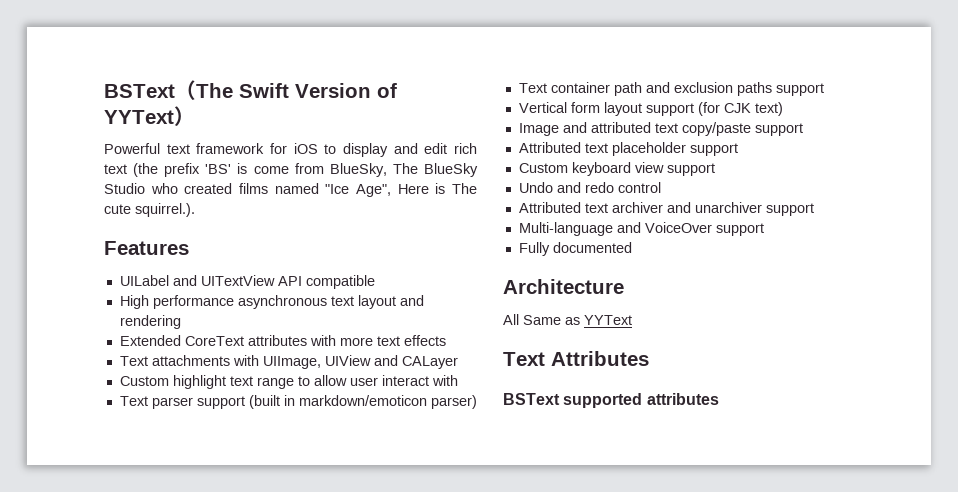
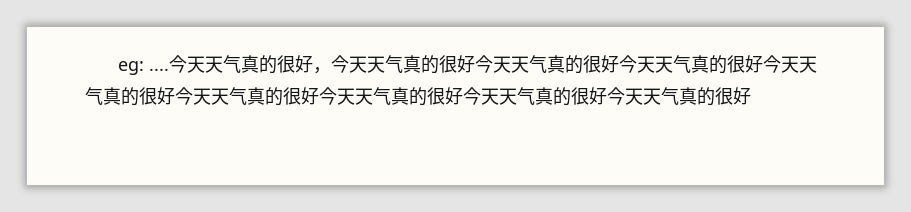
[104,80,397,100] [104,106,195,126] [104,143,477,157] [104,163,478,177] [104,183,477,197] [104,203,195,217] [104,241,189,255] [119,275,375,289] [119,295,424,309] [119,315,181,329] [119,335,446,346] [119,355,458,369] [119,375,458,389] [119,395,477,409] [518,82,824,96] [518,102,783,116] [518,122,803,136] [518,142,738,156] [518,162,715,176] [518,182,661,193] [518,202,814,216] [518,222,764,236] [518,242,632,256] [503,279,624,294] [503,314,632,325] [503,351,649,366] [503,393,719,408] BSText（The Swift Version of YYText） // Powerful text framework for iOS to display and edit rich text (the prefix 'BS' is come from BlueSky, The BlueSky Studio who created films named "Ice Age", Here is The cute squirrel.). // Features // UILabel and UITextView API compatible // High performance asynchronous text layout and rendering // Extended CoreText attributes with more text effects // Text attachments with UIImage, UIView and CALayer // Custom highlight text range to allow user interact with // Text parser support (built in markdown/emoticon parser) // Text container path and exclusion paths support // Vertical form layout support (for CJK text) // Image and attributed text copy/paste support // Attributed text placeholder support // Custom keyboard view support // Undo and redo control // Attributed text archiver and unarchiver support // Multi-language and VoiceOver support // Fully documented // Architecture // All Same as YYText // Text Attributes // BSText supported attributes -> [118,55,818,75] [85,87,751,106] eg: ....今天天气真的很好，今天天气真的很好今天天气真的很好今天天气真的很好今天天气真的很好今天天气真的很好今天天气真的很好今天天气真的很好今天天气真的很好

